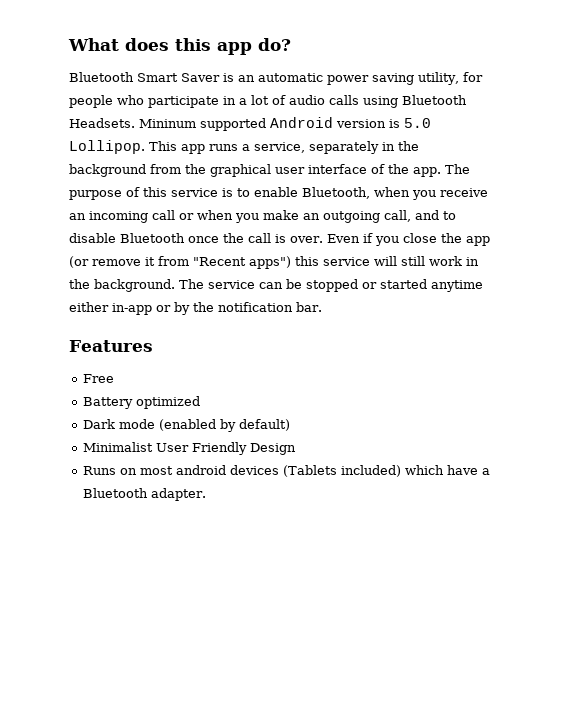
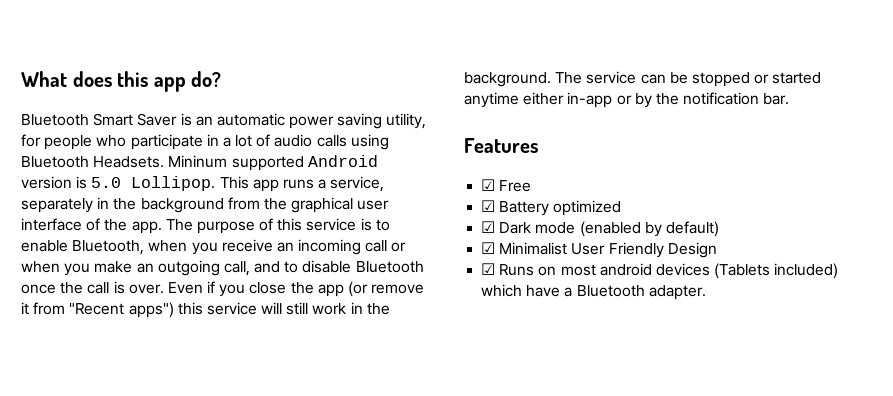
(153, 346) none -> [481,179,496,191] ☑
(115, 378) none -> [481,200,496,212] ☑
(201, 402) none -> [481,221,496,233] ☑
(291, 425) none -> [481,242,496,254] ☑
(297, 449) none -> [481,263,496,275] ☑

